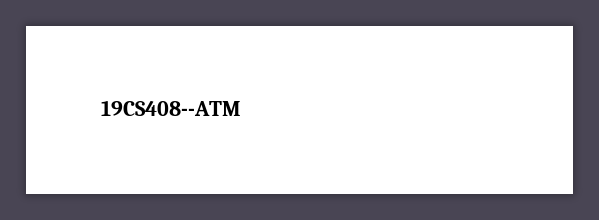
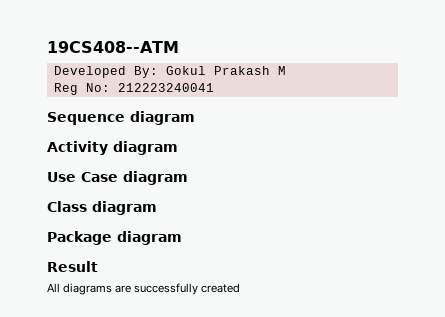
(241, 108) none -> [53,66,286,78] [53,83,214,95] [47,111,195,125] [47,141,178,155] [47,171,188,185] [47,201,157,215] [47,231,182,245] [47,261,98,272] [47,283,241,295] // Developed By: Gokul Prakash M // Reg No: 212223240041 // Sequence diagram // Activity diagram // Use Case diagram // Class diagram // Package diagram // Result // All diagrams are successfully created

